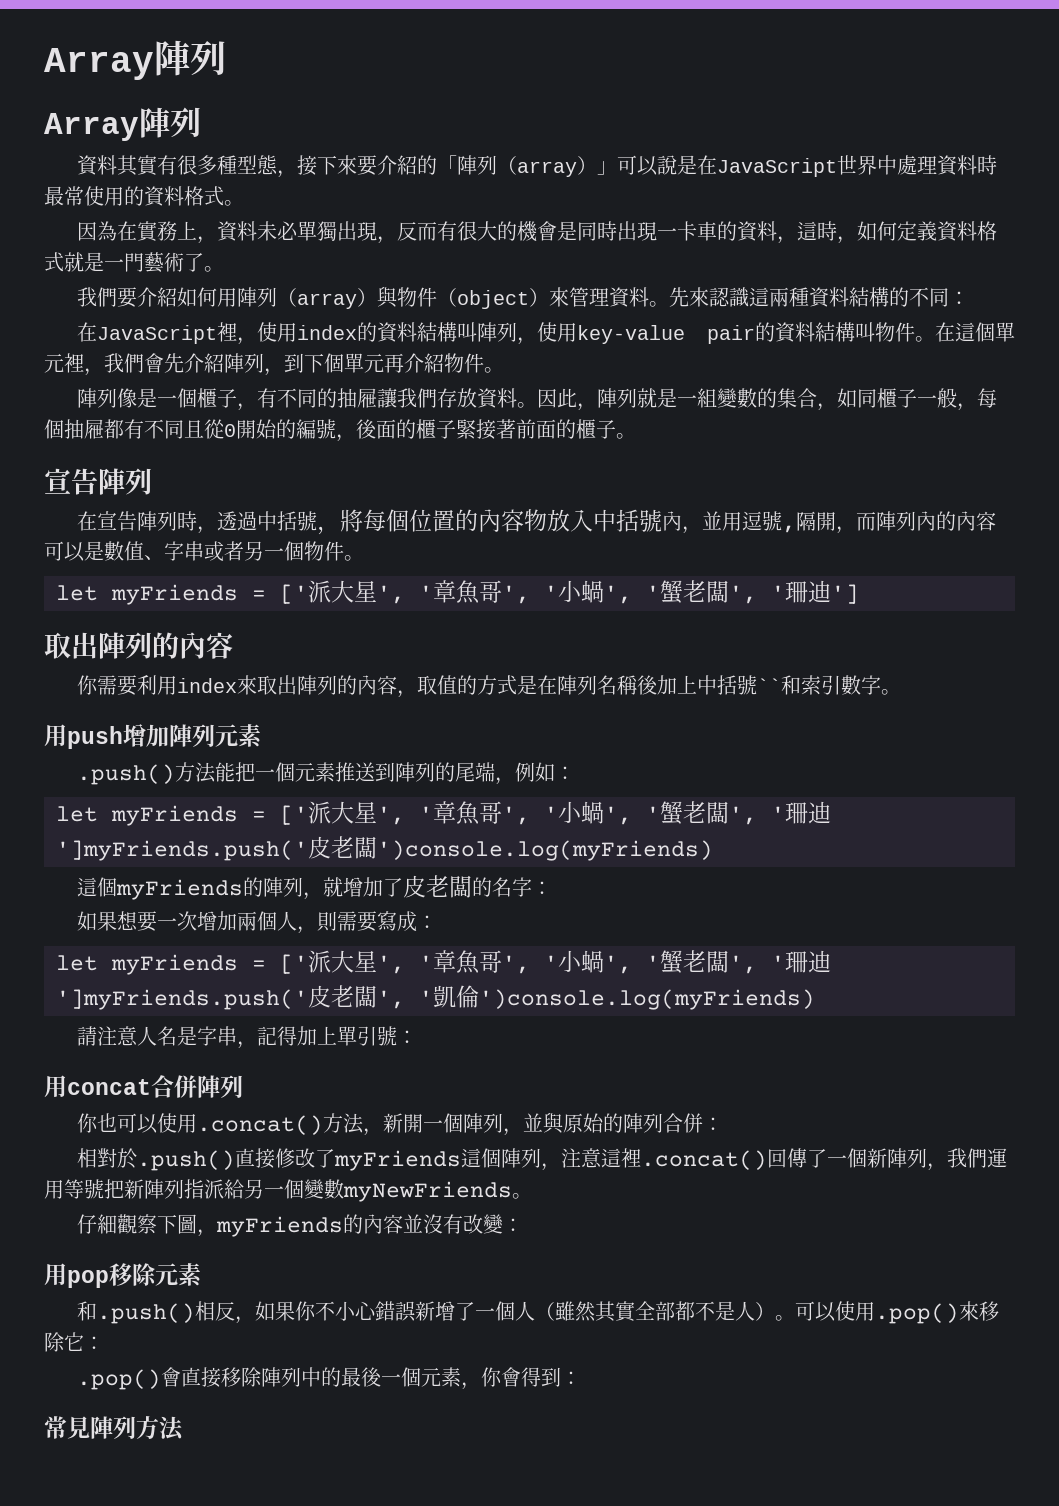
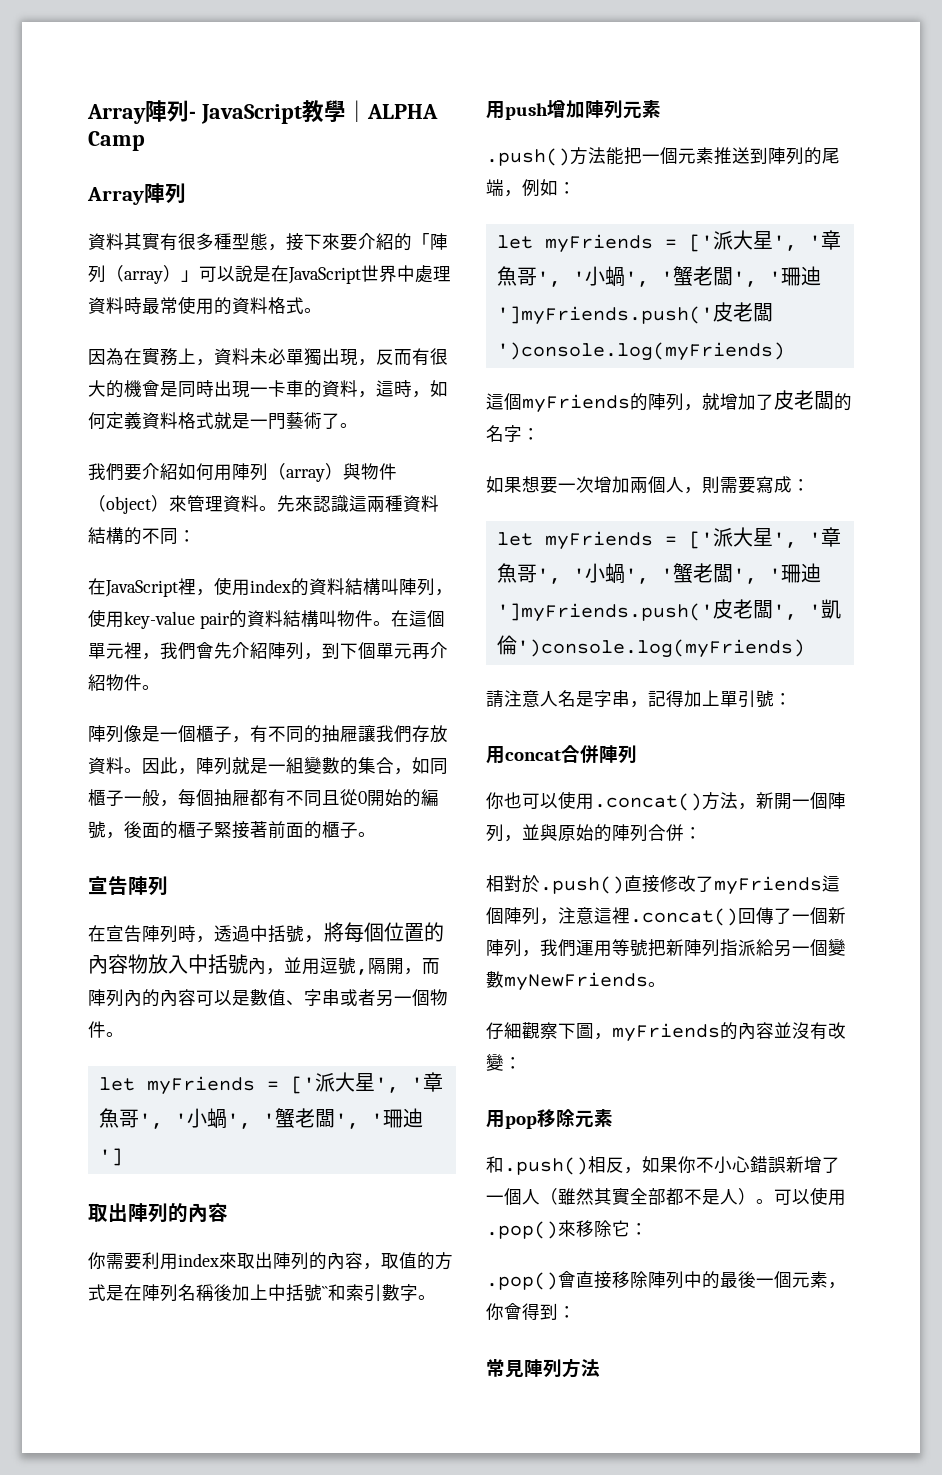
[44,40,226,80] Array陣列 -> [87,100,438,124] [88,131,145,151] Array陣列- JavaScript教學｜ALPHA Camp

